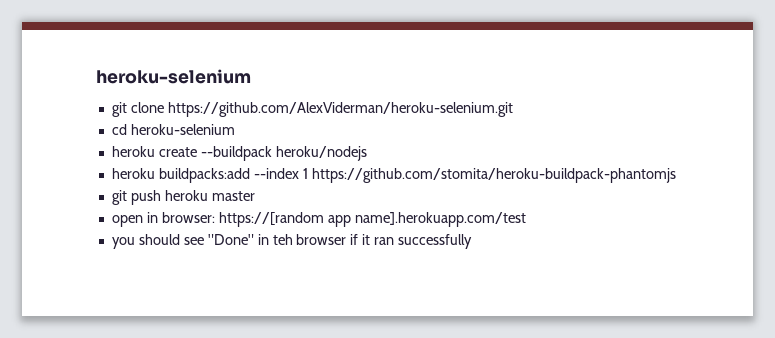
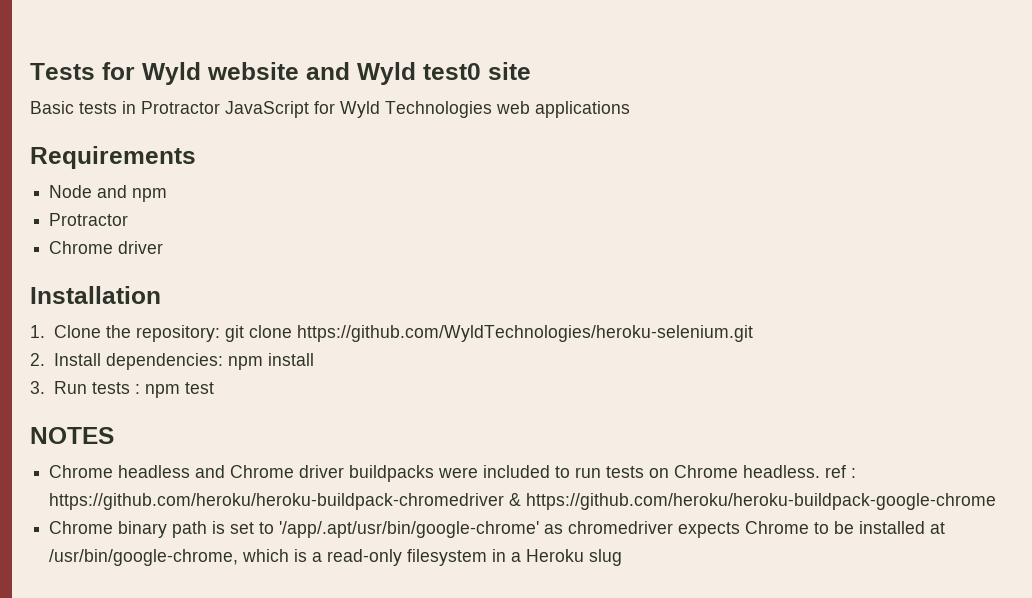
[96,69,251,84] [111,102,513,117] [111,124,235,135] [111,146,367,161] [111,168,676,183] [111,190,255,205] [111,212,526,227] [111,234,473,249] heroku-selenium // git clone https://github.com/AlexViderman/heroku-selenium.git // cd heroku-selenium // heroku create --buildpack heroku/nodejs // heroku buildpacks:add --index 1 https://github.com/stomita/heroku-buildpack-phantomjs // git push heroku master // open in browser: https://[random app name].herokuapp.com/test // you should see "Done" in teh browser if it ran successfully -> [30,62,531,85] [30,101,630,118] [30,146,196,169] [49,185,168,202] [49,213,129,226] [49,241,164,254] [30,286,161,304] [30,325,753,342] [30,353,314,370] [30,381,214,398] [30,427,114,444] [49,465,857,482] [49,493,997,510] [49,521,946,538] [49,549,623,566] Tests for Wyld website and Wyld test0 site // Basic tests in Protractor JavaScript for Wyld Technologies web applications // Requirements // Node and npm // Protractor // Chrome driver // Installation // 1. Clone the repository: git clone https://github.com/WyldTechnologies/heroku-selenium.git // 2. Install dependencies: npm install // 3. Run tests : npm test // NOTES // Chrome headless and Chrome driver buildpacks were included to run tests on Chrome headless. ref : https://github.com/heroku/heroku-buildpack-chromedriver & https://github.com/heroku/heroku-buildpack-google-chrome // Chrome binary path is set to '/app/.apt/usr/bin/google-chrome' as chromedriver expects Chrome to be installed at /usr/bin/google-chrome, which is a read-only filesystem in a Heroku slug

